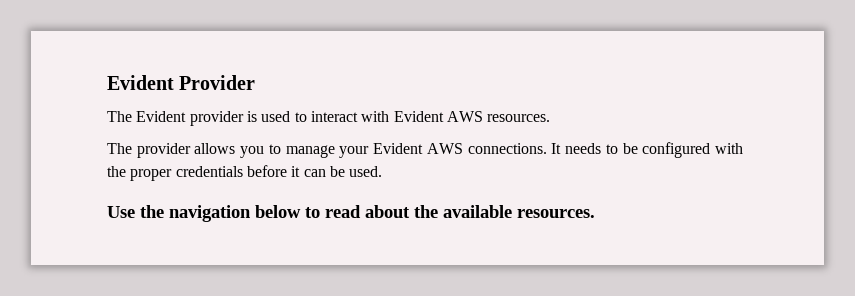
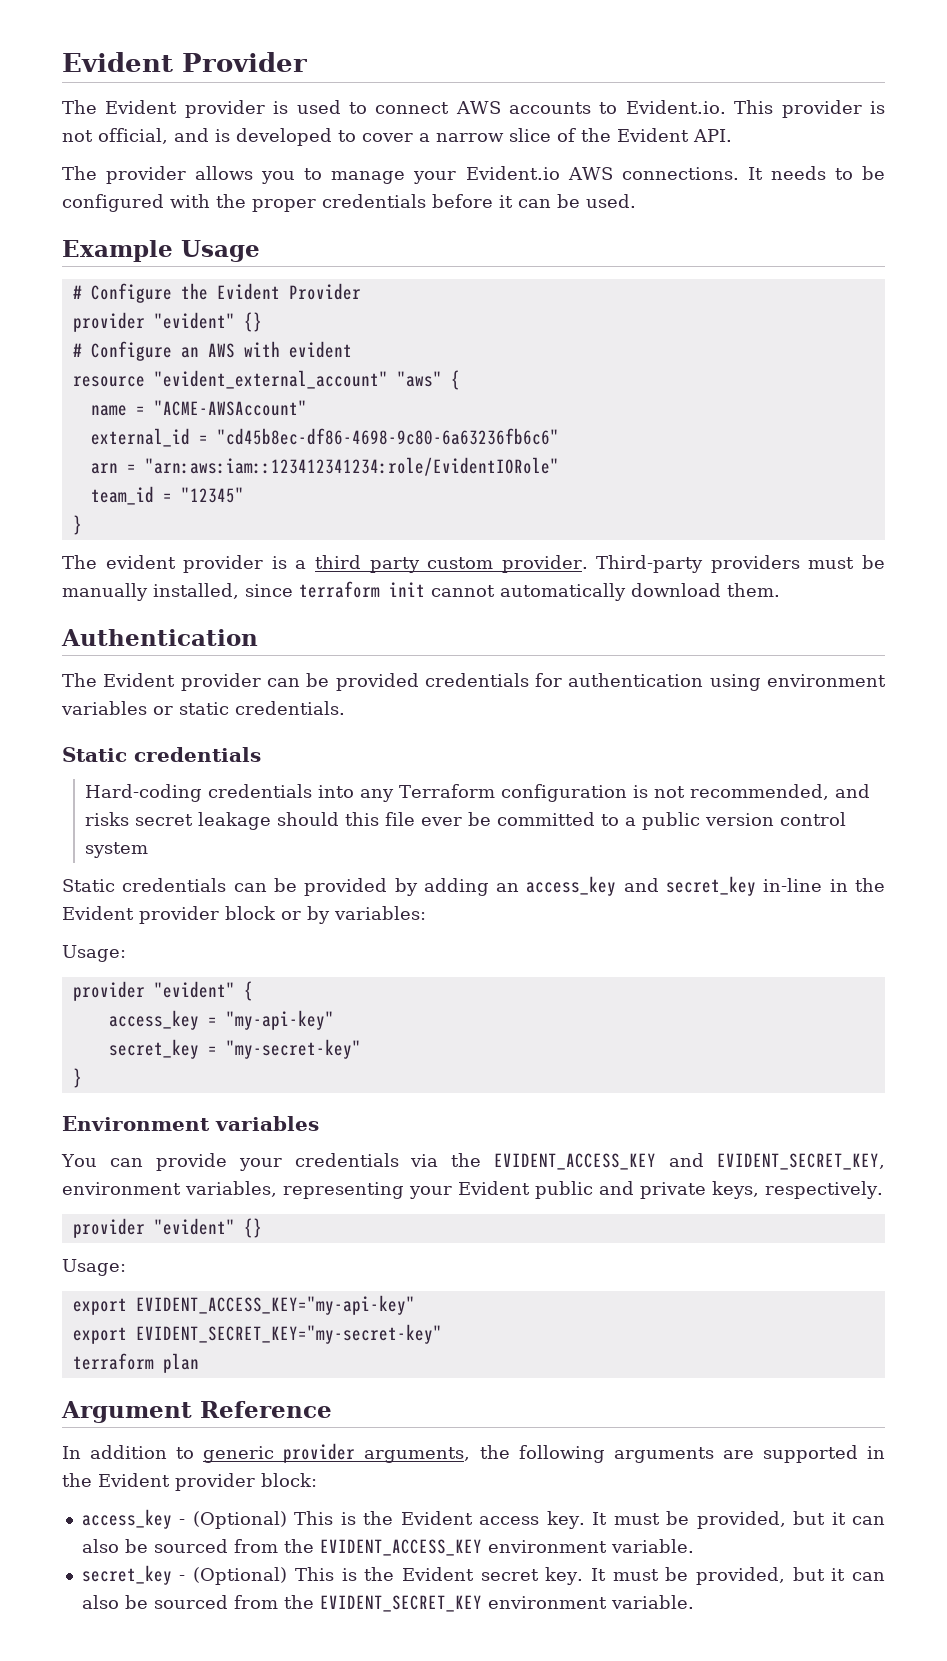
[310,111,551,122] interact with Evident AWS resources. -> [375,100,885,118] [62,128,732,146] connect AWS accounts to Evident.io. This provider is not official, and is developed to cover a narrow slice of the Evident API.
[373,143,424,154] Evident -> [465,166,560,180] Evident.io
[107,205,595,222] Use the navigation below to read about the available resources. -> [62,240,260,262] [72,283,361,303] [72,312,262,332] [72,341,352,361] [72,370,460,390] [90,400,307,416] [90,428,559,447] [90,457,559,476] [90,486,244,505] [72,515,82,535] [62,555,886,573] [62,581,780,601] [61,629,258,646] [62,673,886,691] [61,701,345,715] [62,747,261,762] [85,784,871,802] [85,812,847,830] [85,842,149,858] [62,876,885,896] [62,906,426,924] [62,945,126,962] [72,981,253,1001] [108,1010,334,1030] [108,1039,361,1059] [72,1068,82,1088] [62,1116,319,1131] [61,1153,885,1171] [62,1181,883,1199] [72,1218,262,1238] [62,1259,126,1276] [72,1295,415,1315] [72,1324,442,1344] [72,1353,199,1373] [61,1401,332,1423] [62,1443,885,1463] [62,1473,317,1491] [81,1509,885,1529] [81,1539,694,1556] [81,1565,886,1585] [81,1595,694,1612] Example Usage // # Configure the Evident Provider // provider "evident" {} // # Configure an AWS with evident // resource "evident_external_account" "aws" { // name = "ACME-AWSAccount" // external_id = "cd45b8ec-df86-4698-9c80-6a63236fb6c6" // arn = "arn:aws:iam::123412341234:role/EvidentIORole" // team_id = "12345" // } // The evident provider is a third party custom provider. Third-party providers must be manually installed, since terraform init cannot automatically download them. // Authentication // The Evident provider can be provided credentials for authentication using environment variables or static credentials. // Static credentials // Hard-coding credentials into any Terraform configuration is not recommended, and risks secret leakage should this file ever be committed to a public version control system // Static credentials can be provided by adding an access_key and secret_key in-line in the Evident provider block or by variables: // Usage: // provider "evident" { // access_key = "my-api-key" // secret_key = "my-secret-key" // } // Environment variables // You can provide your credentials via the EVIDENT_ACCESS_KEY and EVIDENT_SECRET_KEY, environment variables, representing your Evident public and private keys, respectively. // provider "evident" {} // Usage: // export EVIDENT_ACCESS_KEY="my-api-key" // export EVIDENT_SECRET_KEY="my-secret-key" // terraform plan // Argument Reference // In addition to generic provider arguments, the following arguments are supported in the Evident provider block: // access_key - (Optional) This is the Evident access key. It must be provided, but it can also be sourced from the EVIDENT_ACCESS_KEY environment variable. // secret_key - (Optional) This is the Evident secret key. It must be provided, but it can also be sourced from the EVIDENT_SECRET_KEY environment variable.

